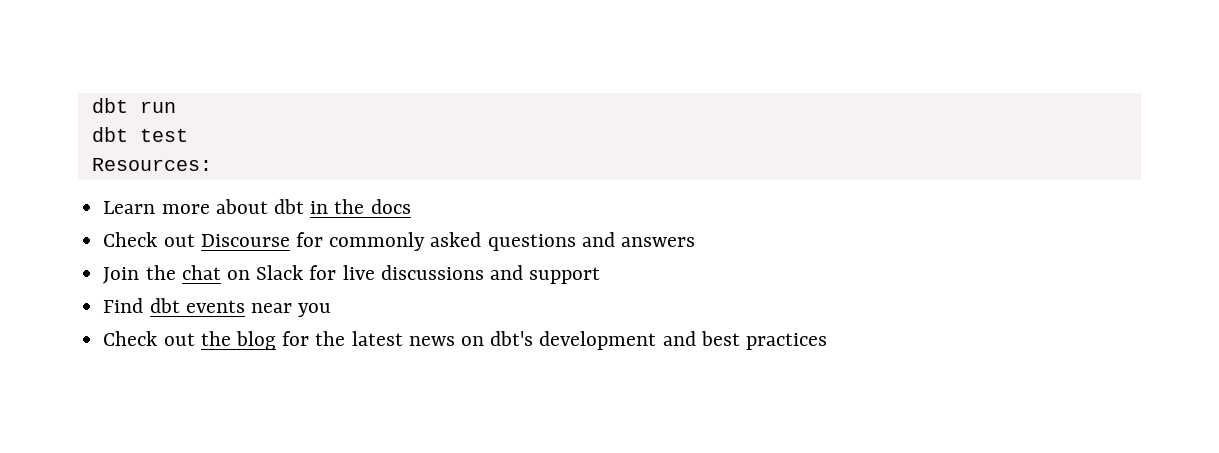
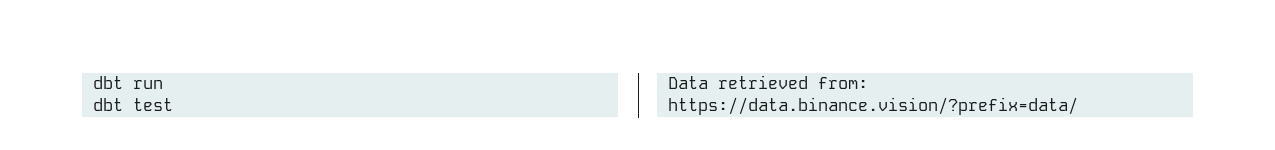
[91,158,212,171] [103,199,411,214] [103,232,695,251] [103,265,601,284] [103,298,332,317] [103,331,828,350] Resources: // Learn more about dbt in the docs // Check out Discourse for commonly asked questions and answers // Join the chat on Slack for live discussions and support // Find dbt events near you // Check out the blog for the latest news on dbt's development and best practices -> [667,75,868,89] [667,97,1078,115] Data retrieved from: https://data.binance.vision/?prefix=data/

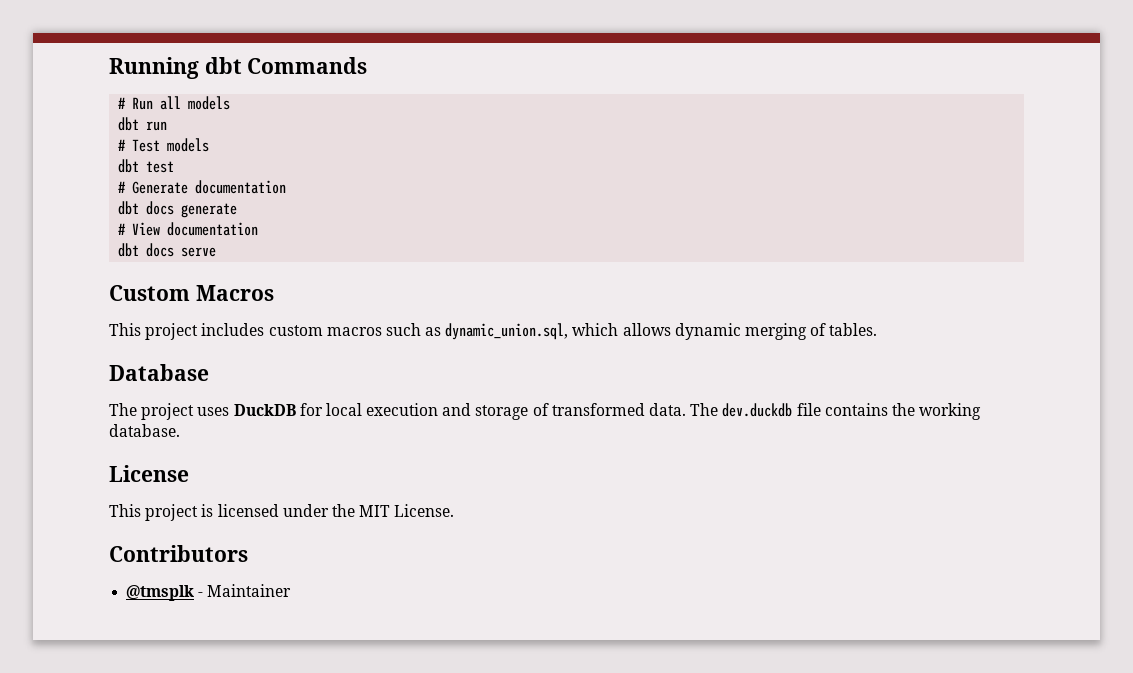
(92, 82) none -> [109,57,368,79] [118,96,231,110] Running dbt Commands // # Run all models //
(163, 84) none -> [118,138,210,152] // # Test models
[667,75,868,89] [667,97,1078,115] Data retrieved from: https://data.binance.vision/?prefix=data/ -> [118,180,287,194] [118,201,238,218] [118,222,259,236] [118,243,217,257] [109,285,274,301] [109,323,878,340] [109,364,209,381] [109,403,982,420] [109,424,180,437] [109,465,189,482] [109,504,455,521] [109,545,248,562] [126,584,292,601] # Generate documentation // dbt docs generate // # View documentation // dbt docs serve // Custom Macros // This project includes custom macros such as dynamic_union.sql, which allows dynamic merging of tables. // Database // The project uses DuckDB for local execution and storage of transformed data. The dev.duckdb file contains the working database. // License // This project is licensed under the MIT License. // Contributors // @tmsplk - Maintainer

